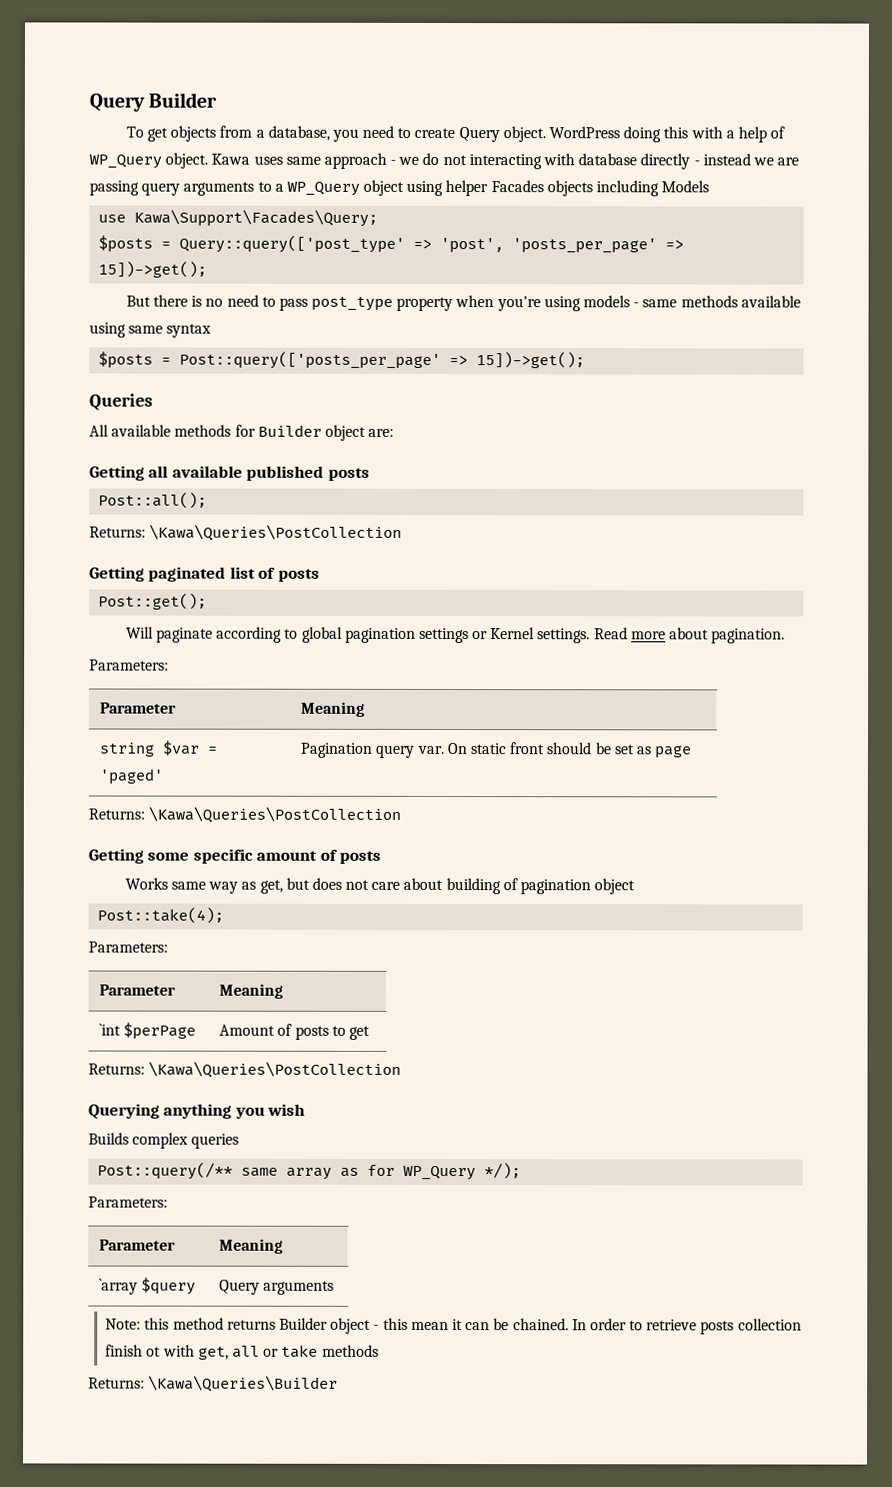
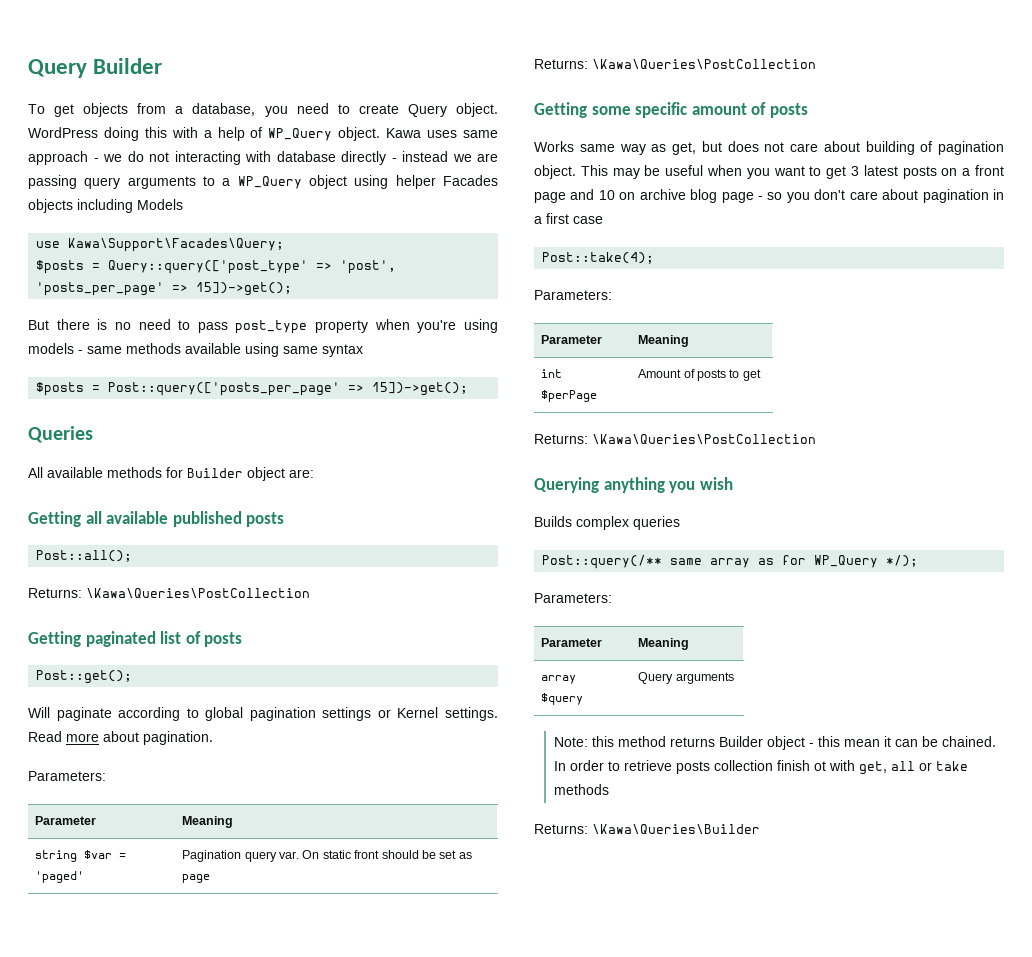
[594,878,636,895] object -> [534,165,1005,179] [534,189,1004,203] [534,213,603,224] object. This may be useful when you want to get 3 latest posts on a front page and 10 on archive blog page - so you don't care about pagination in a first case
[99,1023,122,1036] `int -> [541,369,563,378] int
[99,1278,139,1295] `array -> [541,675,577,684] array

